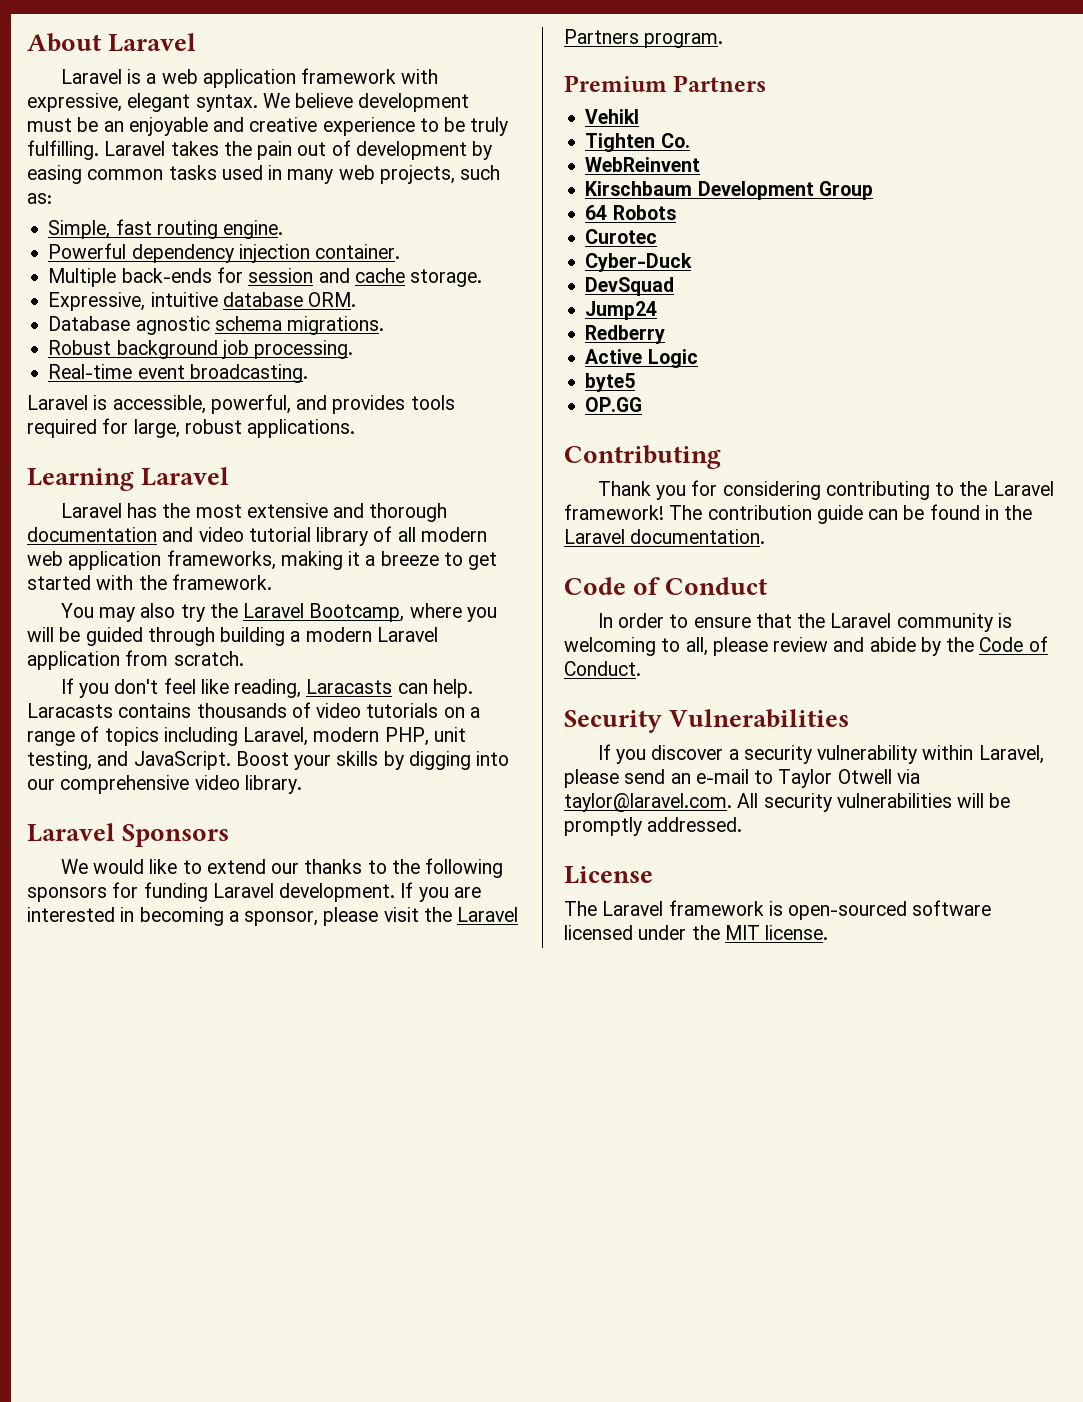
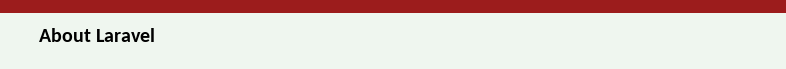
[60,68,439,88] [27,93,470,112] [27,117,509,136] [27,140,493,160] [27,165,501,184] [27,193,52,204] [48,219,284,239] [48,243,401,263] [48,267,483,287] [48,292,357,311] [48,316,385,335] [48,340,354,359] [48,364,308,383] [27,394,455,414] [27,418,356,438] [27,467,230,491] [60,503,448,522] [27,526,487,546] [27,550,498,570] [27,574,272,590] [60,603,497,622] [27,627,438,646] [27,650,244,670] [60,678,473,698] [27,702,480,718] [27,726,466,746] [27,751,510,770] [27,775,302,794] [27,823,230,847] [60,858,504,878] [27,882,481,902] [27,907,519,926] [564,29,724,48] [564,75,767,92] [585,109,640,124] [585,133,690,152] [585,157,701,172] [585,181,873,200] [585,205,676,220] [585,229,658,244] [585,253,693,272] [585,277,675,296] [585,301,658,320] [585,325,666,344] [585,349,698,368] [585,373,636,392] [585,397,643,412] [564,445,721,469] [597,480,1054,500] [564,504,1033,524] [564,529,766,544] [564,577,769,595] [597,613,1012,632] [564,636,1048,656] [564,661,641,676] [564,709,850,733] [597,744,1044,764] [564,769,920,788] [564,793,1011,812] [564,817,743,836] [564,866,653,884] [564,900,992,920] [564,925,829,940] // Laravel is a web application framework with expressive, elegant syntax. We believe development must be an enjoyable and creative experience to be truly fulfilling. Laravel takes the pain out of development by easing common tasks used in many web projects, such as: // Simple, fast routing engine. // Powerful dependency injection container. // Multiple back-ends for session and cache storage. // Expressive, intuitive database ORM. // Database agnostic schema migrations. // Robust background job processing. // Real-time event broadcasting. // Laravel is accessible, powerful, and provides tools required for large, robust applications. // Learning Laravel // Laravel has the most extensive and thorough documentation and video tutorial library of all modern web application frameworks, making it a breeze to get started with the framework. // You may also try the Laravel Bootcamp, where you will be guided through building a modern Laravel application from scratch. // If you don't feel like reading, Laracasts can help. Laracasts contains thousands of video tutorials on a range of topics including Laravel, modern PHP, unit testing, and JavaScript. Boost your skills by digging into our comprehensive video library. // Laravel Sponsors // We would like to extend our thanks to the following sponsors for funding Laravel development. If you are interested in becoming a sponsor, please visit the Laravel Partners program. // Premium Partners // Vehikl // Tighten Co. // WebReinvent // Kirschbaum Development Group // 64 Robots // Curotec // Cyber-Duck // DevSquad // Jump24 // Redberry // Active Logic // byte5 // OP.GG // Contributing // Thank you for considering contributing to the Laravel framework! The contribution guide can be found in the Laravel documentation. // Code of Conduct // In order to ensure that the Laravel community is welcoming to all, please review and abide by the Code of Conduct. // Security Vulnerabilities // If you discover a security vulnerability within Laravel, please send an e-mail to Taylor Otwell via taylor@laravel.com. All security vulnerabilities will be promptly addressed. // License // The Laravel framework is open-sourced software licensed under the MIT license. -> (156, 35) none

